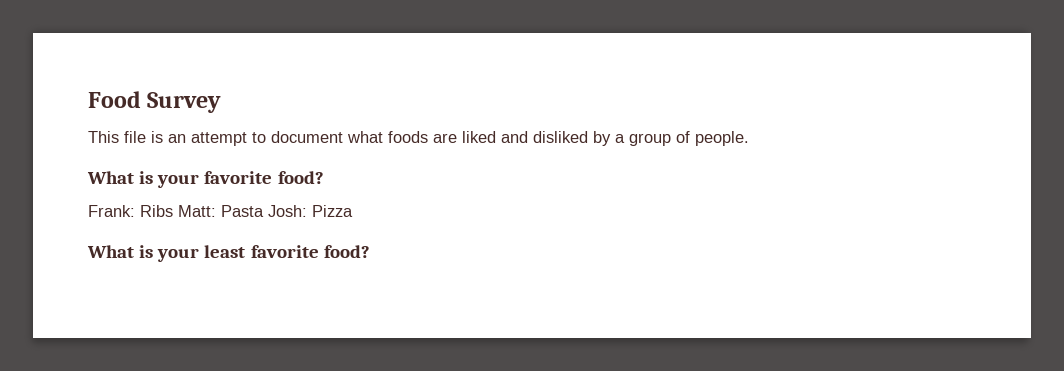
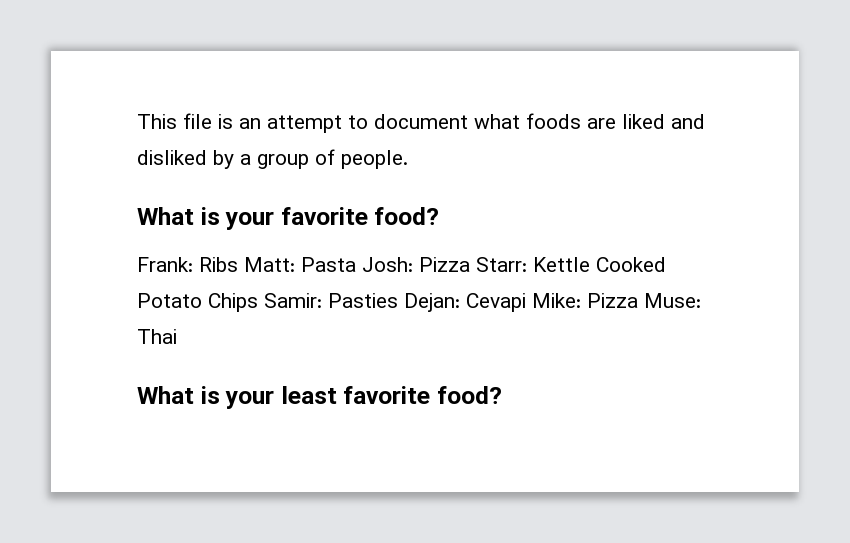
[88,91,222,113] Food Survey // -> (137, 121) none
(353, 211) none -> [476,257,666,272] [137,293,701,312] [137,329,177,344] Starr: Kettle Cooked Potato Chips Samir: Pasties Dejan: Cevapi Mike: Pizza Muse: Thai

